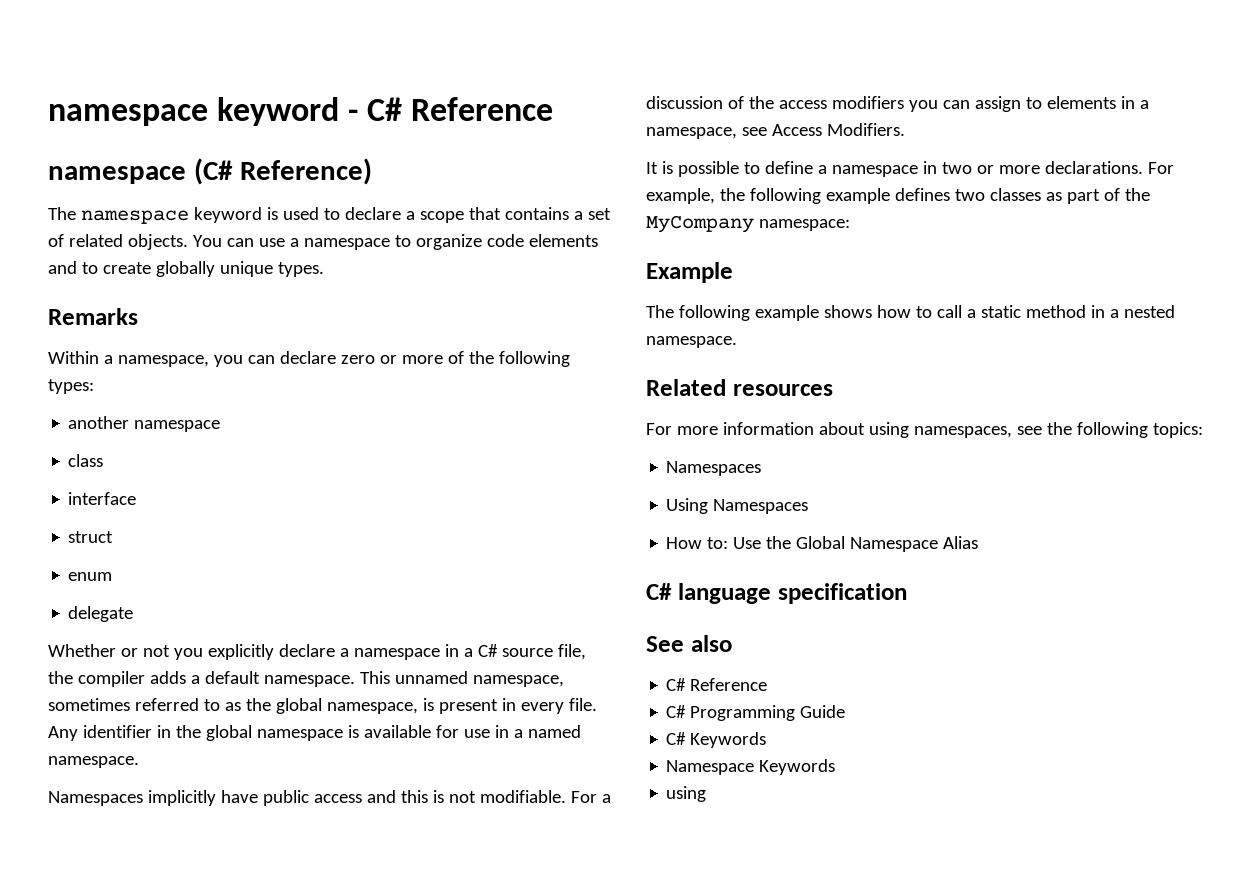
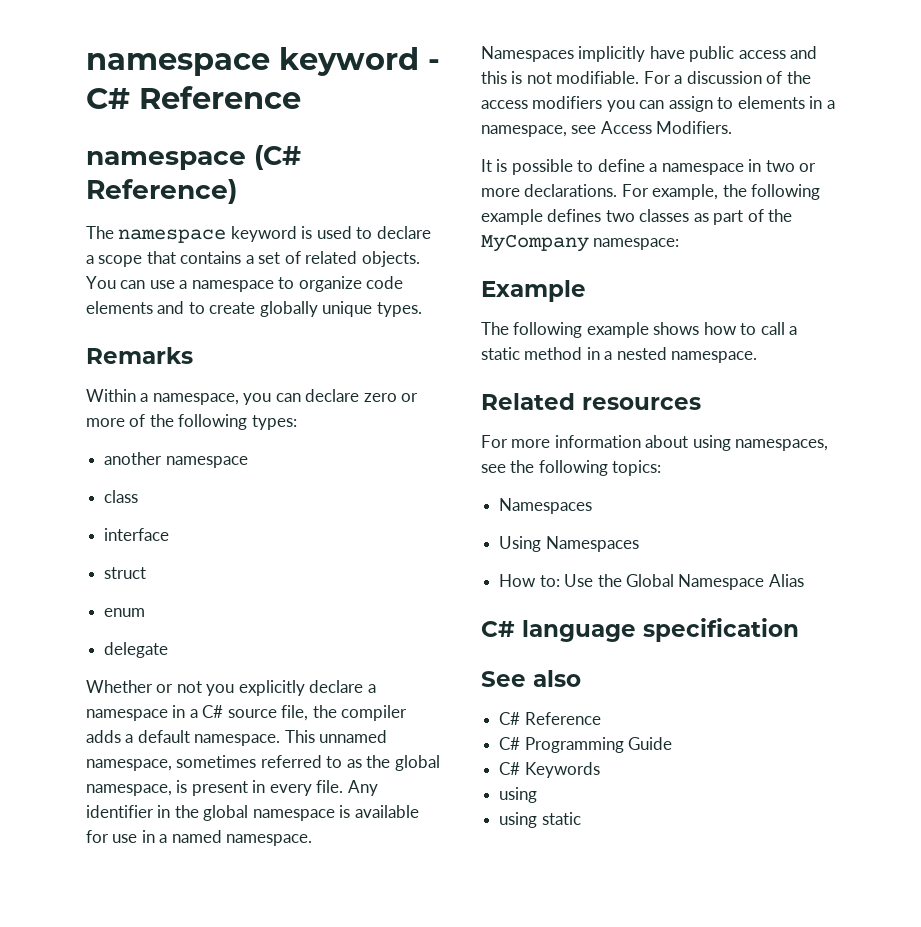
[666,759,836,775] [666,786,707,802] Namespace Keywords // using -> [499,787,538,803] [499,812,581,828] using // using static

